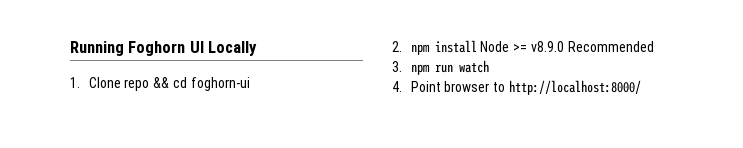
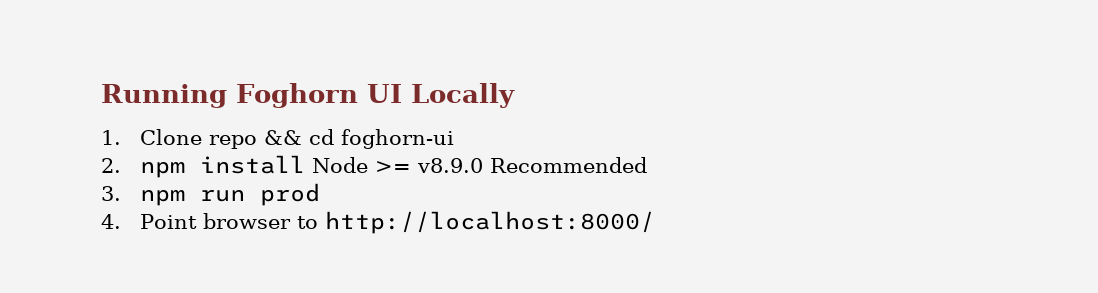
[458,60,489,73] watch -> [259,183,320,206] prod

